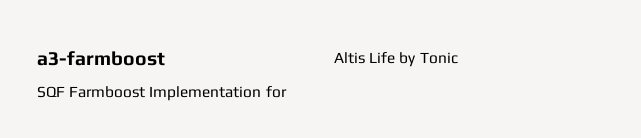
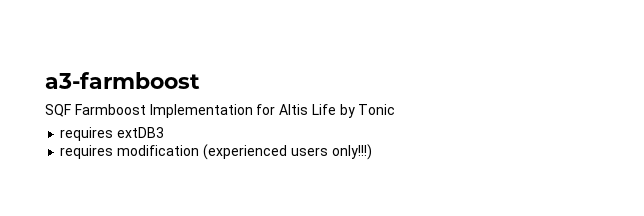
(458, 58) none -> [60,127,165,141] [60,144,372,160] // requires extDB3 // requires modification (experienced users only!!!)

